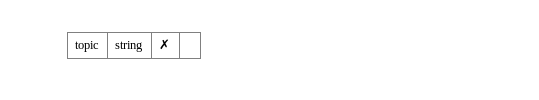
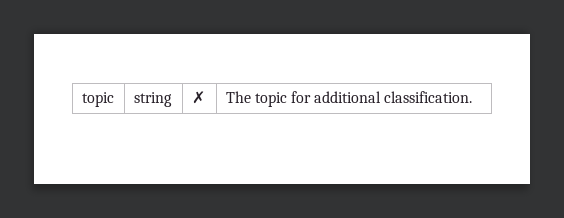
(170, 44) none -> [225,91,473,107] The topic for additional classification.

